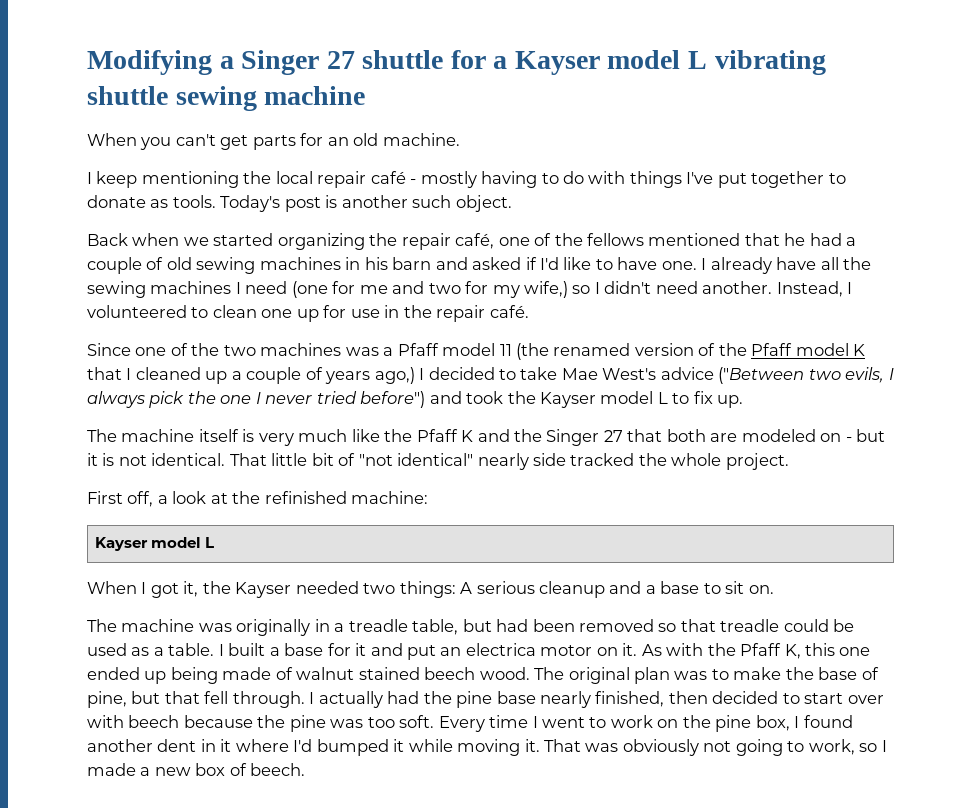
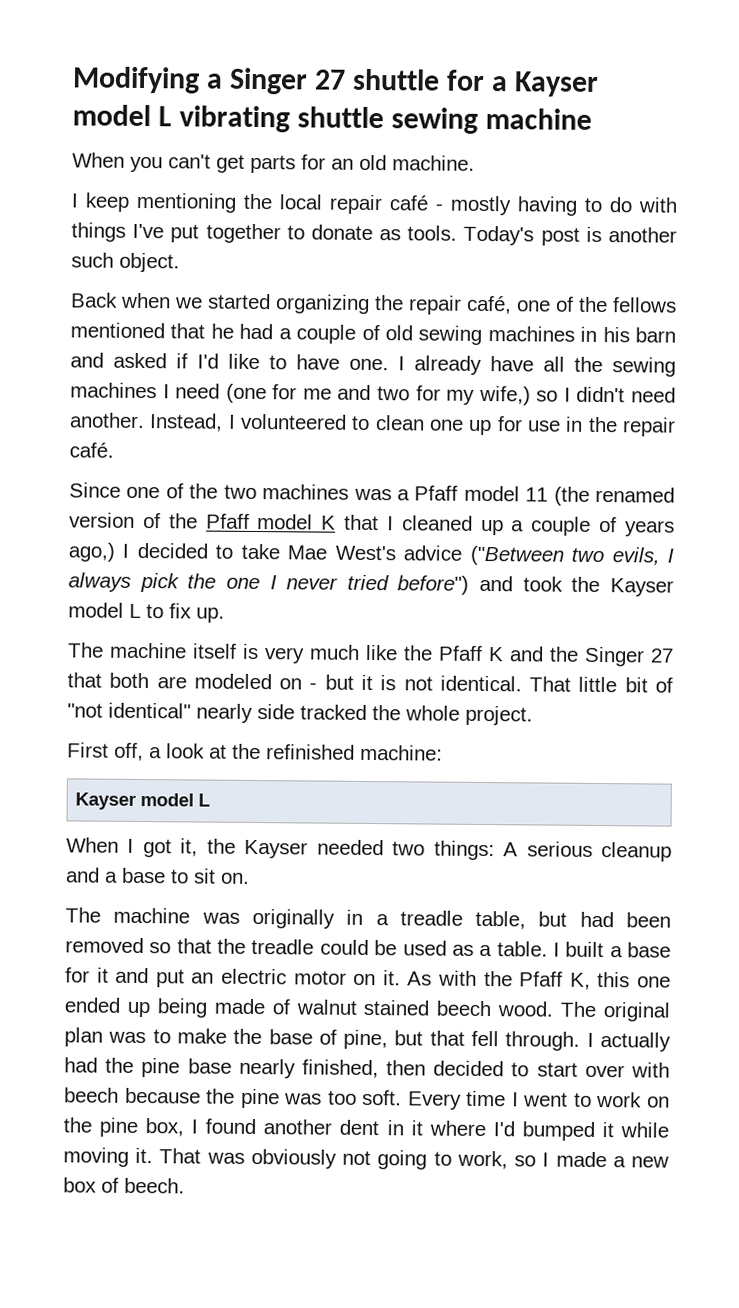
(716, 625) none -> [217,938,247,954] the
[465,643,536,656] electrica -> [220,968,287,985] electric

